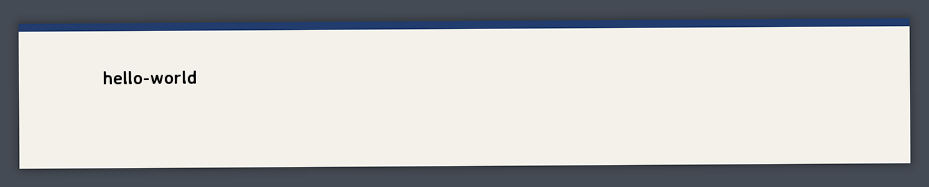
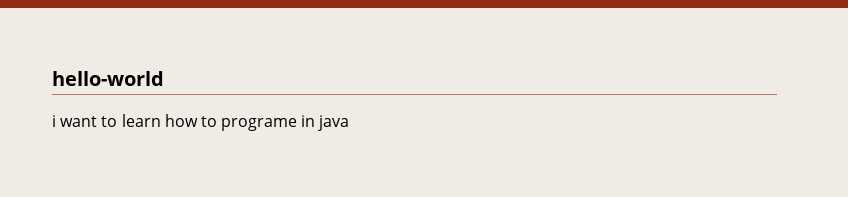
(197, 77) none -> [52,114,350,131] // i want to learn how to programe in java

